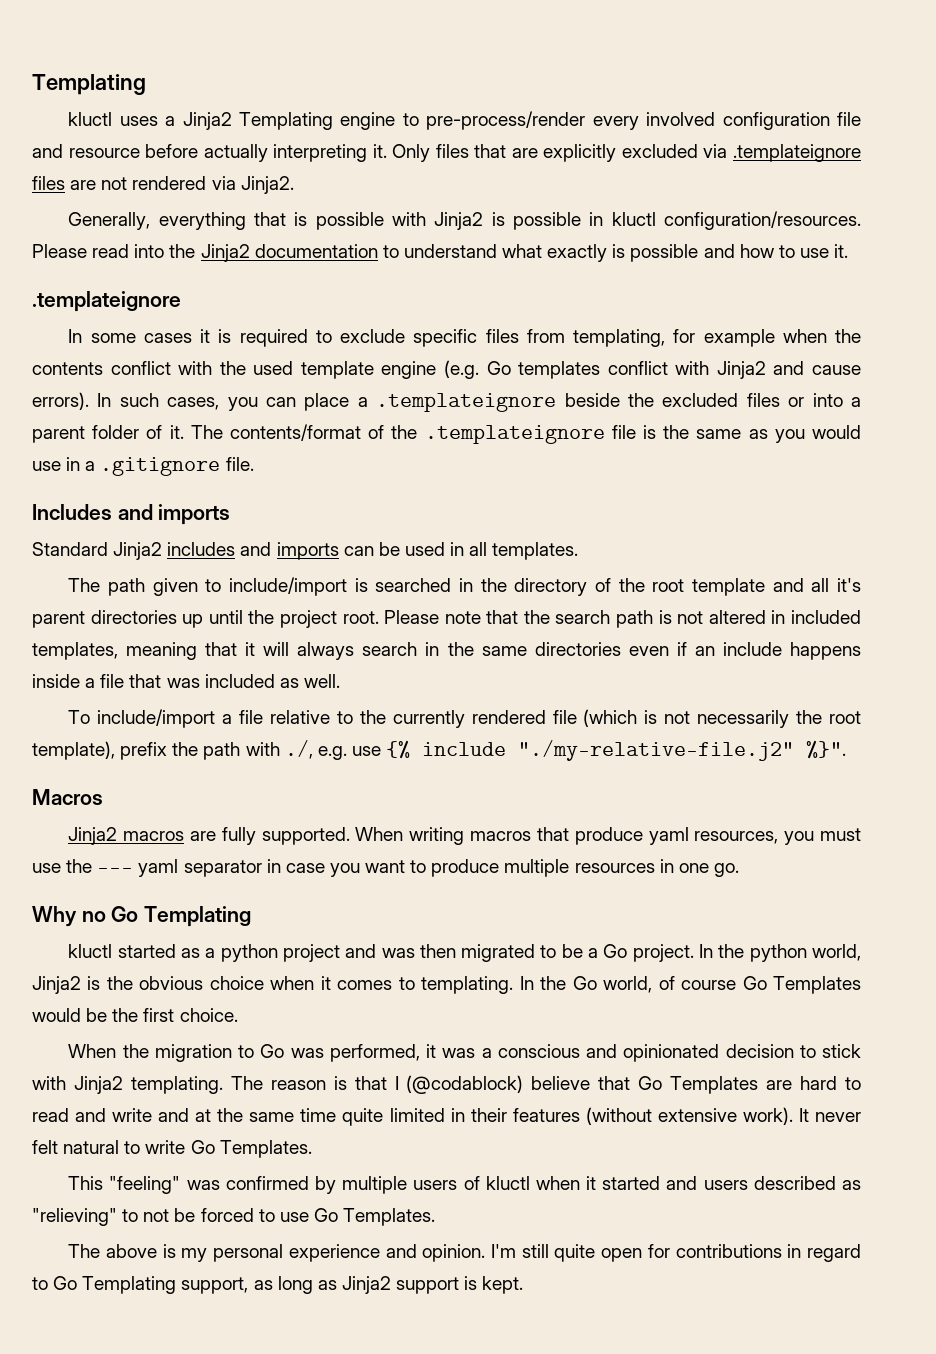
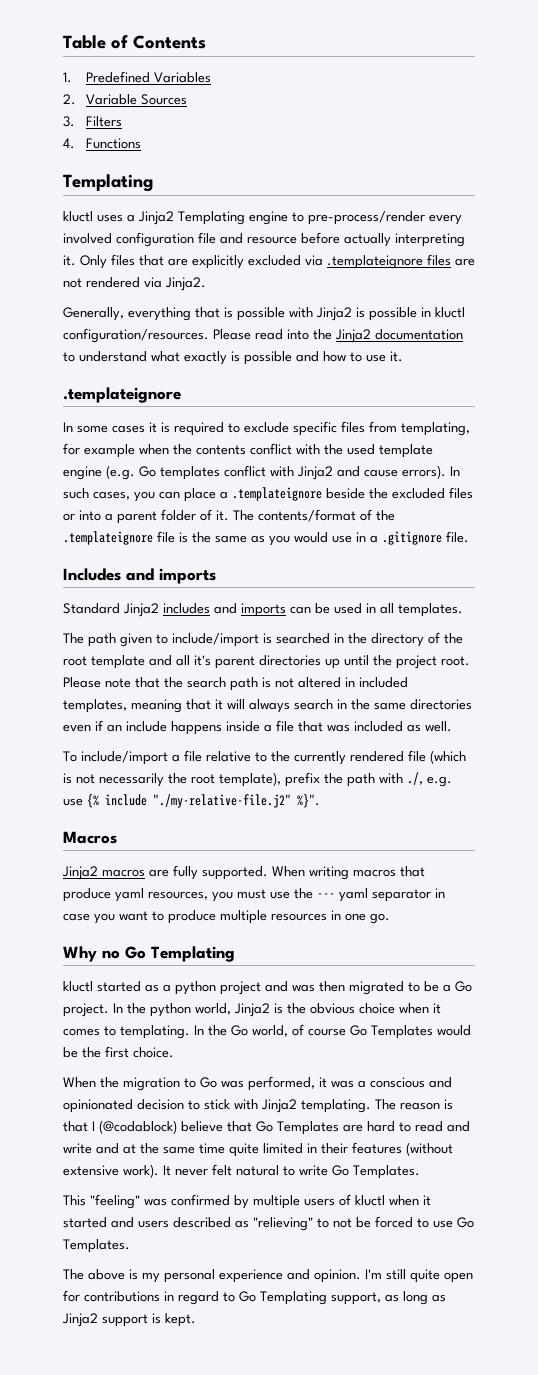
(32, 84) none -> [63,35,206,49] [63,71,212,83] [63,94,188,105] [63,116,123,127] [63,138,142,149] Table of Contents // 1. Predefined Variables // 2. Variable Sources // 3. Filters // 4. Functions //

